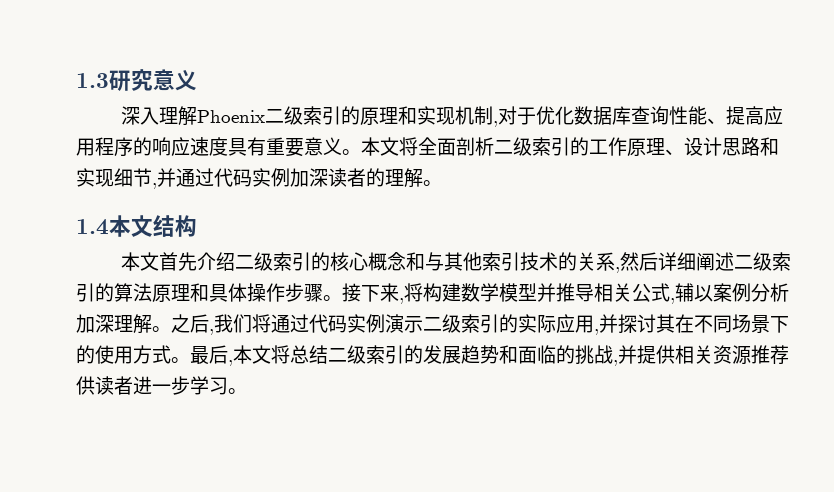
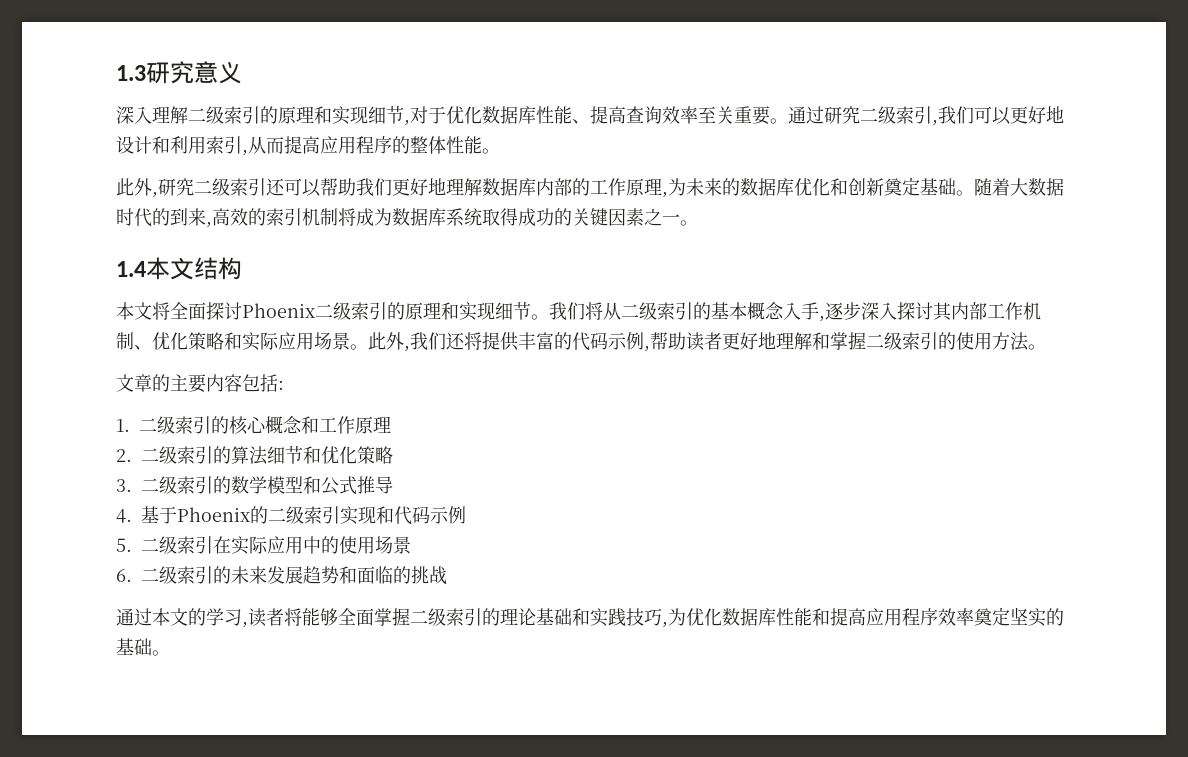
(197, 116) none -> [188,106,1064,126] [116,136,500,156] [116,177,1064,198] [116,208,698,228] [116,257,242,280] [116,302,242,320] 二级索引的原理和实现细节,对于优化数据库性能、提高查询效率至关重要。通过研究二级索引,我们可以更好地设计和利用索引,从而提高应用程序的整体性能。 // 此外,研究二级索引还可以帮助我们更好地理解数据库内部的工作原理,为未来的数据库优化和创新奠定基础。随着大数据时代的到来,高效的索引机制将成为数据库系统取得成功的关键因素之一。 // 1.4本文结构 // 本文将全面探讨
[454,106,783,127] [76,137,779,157] [76,168,442,189] [76,215,197,237] [120,252,235,271] 机制,对于优化数据库查询性能、提高应用程序的响应速度具有重要意义。本文将全面剖析二级索引的工作原理、设计思路和实现细节,并通过代码实例加深读者的理解。 // 1.4本文结构 // 本文首先介绍 -> [495,302,1041,322] [116,332,1046,352] [116,374,284,393] [116,419,130,432] 细节。我们将从二级索引的基本概念入手,逐步深入探讨其内部工作机制、优化策略和实际应用场景。此外,我们还将提供丰富的代码示例,帮助读者更好地理解和掌握二级索引的使用方法。 // 文章的主要内容包括: // 1.
[424,252,791,273] [76,283,789,304] [76,314,789,335] [76,345,423,366] 与其他索引技术的关系,然后详细阐述二级索引的算法原理和具体操作步骤。接下来,将构建数学模型并推导相关公式,辅以案例分析加深理解。之后,我们将通过代码实例演示二级索引的实际应用,并探讨其在不同场景下的使用方式。最后,本文将总结二级索引的 -> [319,416,391,434] [116,446,393,465] [116,476,393,495] [116,506,466,525] [116,536,411,555] [116,566,267,584] 工作原理 // 2.二级索引的算法细节和优化策略 // 3.二级索引的数学模型和公式推导 // 4.基于Phoenix的二级索引实现和代码示例 // 5.二级索引在实际应用中的使用场景 // 6.二级索引的未来
[613,345,789,366] [76,376,228,395] ,并提供相关资源推荐供读者进一步学习 -> [116,607,1064,628] [116,638,152,656] // 通过本文的学习,读者将能够全面掌握二级索引的理论基础和实践技巧,为优化数据库性能和提高应用程序效率奠定坚实的基础

